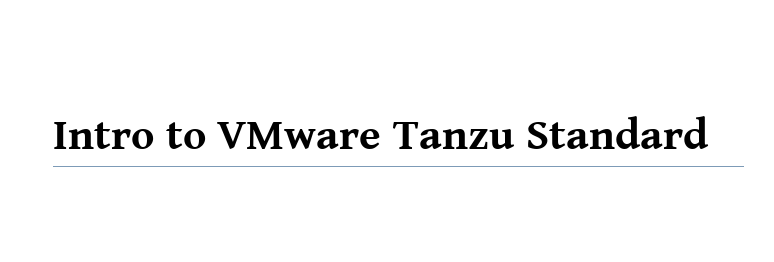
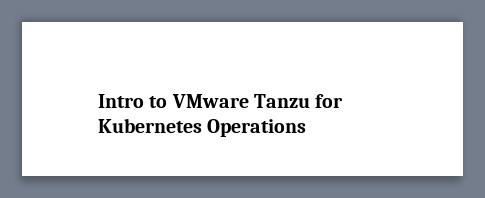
[525,116,709,149] Standard -> [315,94,344,108] [98,118,307,137] for Kubernetes Operations

